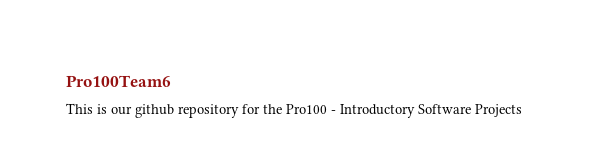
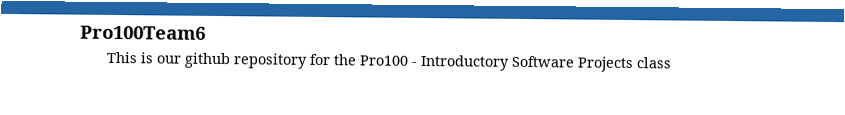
(522, 110) none -> [635,57,672,69] class

